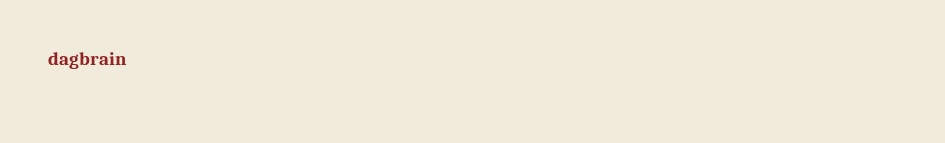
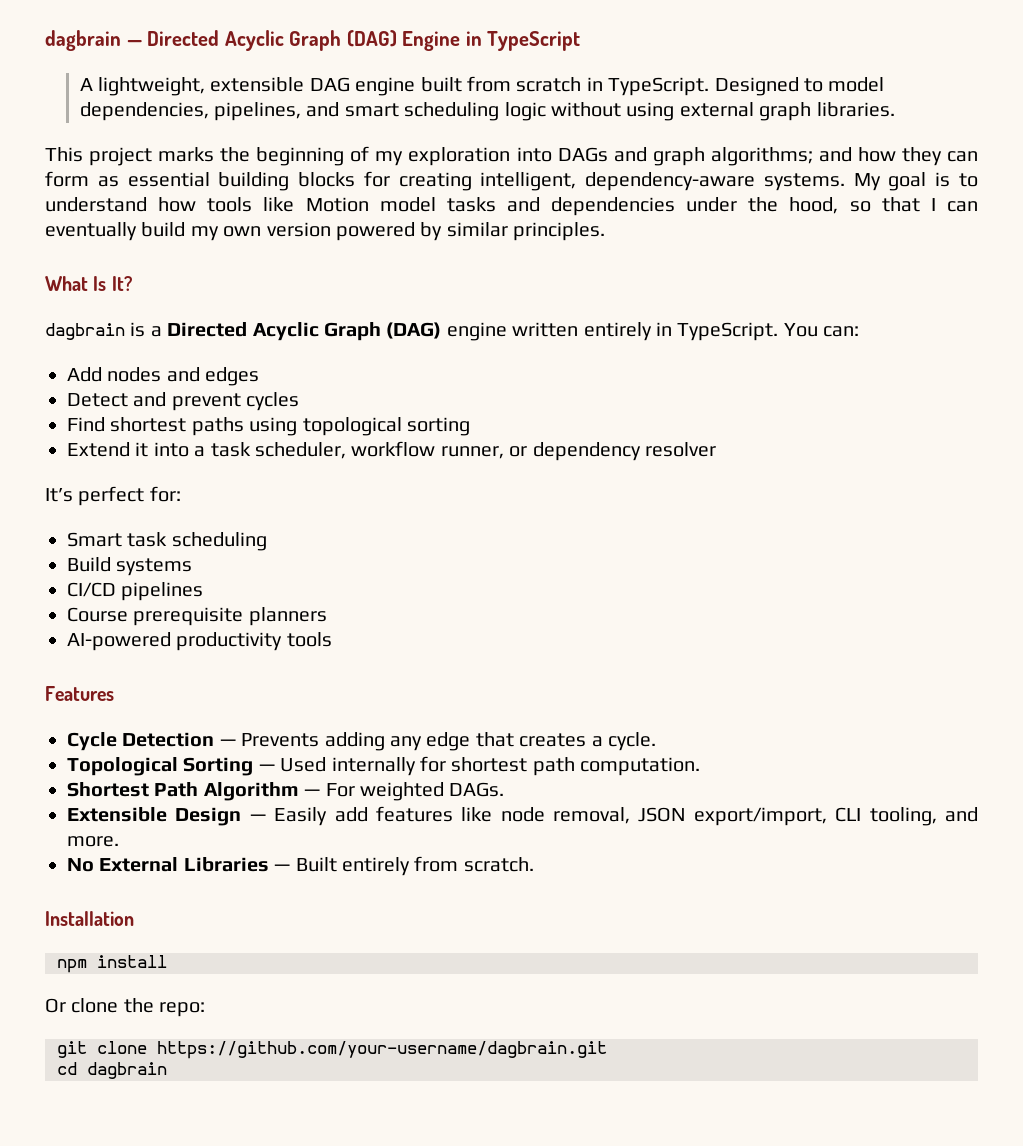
[48,52,127,69] dagbrain -> [45,30,581,51] [79,76,885,96] [79,102,895,121] [45,146,978,166] [45,171,978,191] [45,197,978,216] [45,222,606,241] [45,276,132,291] [45,322,860,341] [67,367,260,386] [67,392,300,411] [67,417,470,436] [67,441,716,461] [45,486,181,506] [67,532,267,551] [67,557,193,576] [67,582,204,601] [67,607,327,626] [67,632,332,651] [45,686,114,701] [67,732,656,751] [67,756,701,776] [67,782,505,801] [67,806,978,826] [67,836,119,847] [67,856,534,876] [45,911,134,926] [57,955,167,973] [45,998,206,1017] [57,1041,607,1059] [57,1062,167,1079] dagbrain — Directed Acyclic Graph (DAG) Engine in TypeScript // A lightweight, extensible DAG engine built from scratch in TypeScript. Designed to model dependencies, pipelines, and smart scheduling logic without using external graph libraries. // This project marks the beginning of my exploration into DAGs and graph algorithms; and how they can form as essential building blocks for creating intelligent, dependency-aware systems. My goal is to understand how tools like Motion model tasks and dependencies under the hood, so that I can eventually build my own version powered by similar principles. // What Is It? // dagbrain is a Directed Acyclic Graph (DAG) engine written entirely in TypeScript. You can: // Add nodes and edges // Detect and prevent cycles // Find shortest paths using topological sorting // Extend it into a task scheduler, workflow runner, or dependency resolver // It’s perfect for: // Smart task scheduling // Build systems // CI/CD pipelines // Course prerequisite planners // AI-powered productivity tools // Features // Cycle Detection — Prevents adding any edge that creates a cycle. // Topological Sorting — Used internally for shortest path computation. // Shortest Path Algorithm — For weighted DAGs. // Extensible Design — Easily add features like node removal, JSON export/import, CLI tooling, and more. // No External Libraries — Built entirely from scratch. // Installation // npm install // Or clone the repo: // git clone https://github.com/your-username/dagbrain.git // cd dagbrain

